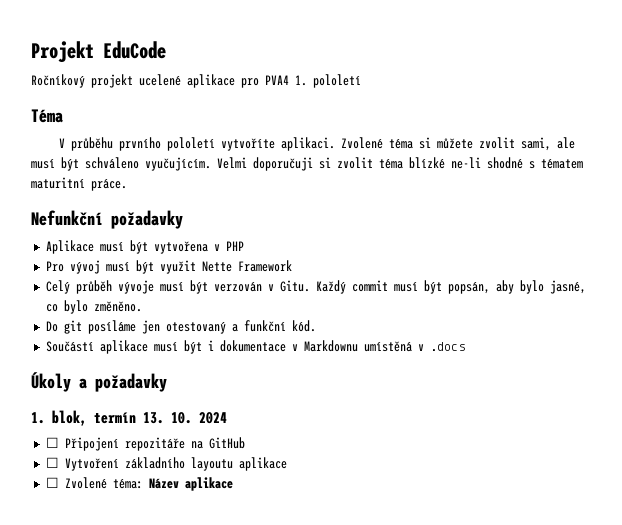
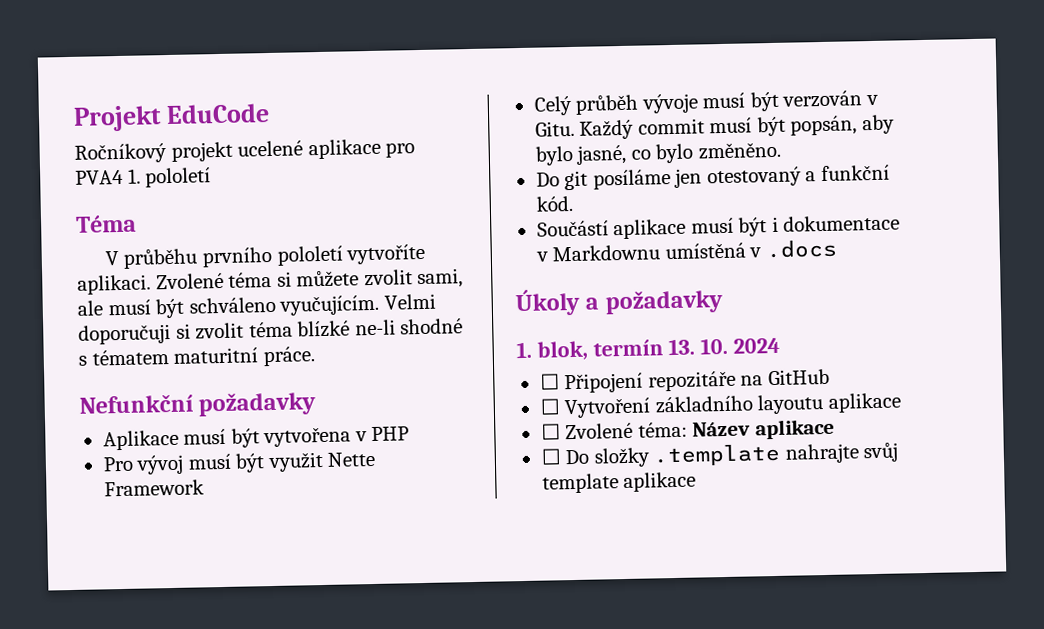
(233, 484) none -> [540,442,899,468] [541,471,697,494] // ☐ Do složky .template nahrajte svůj template aplikace

